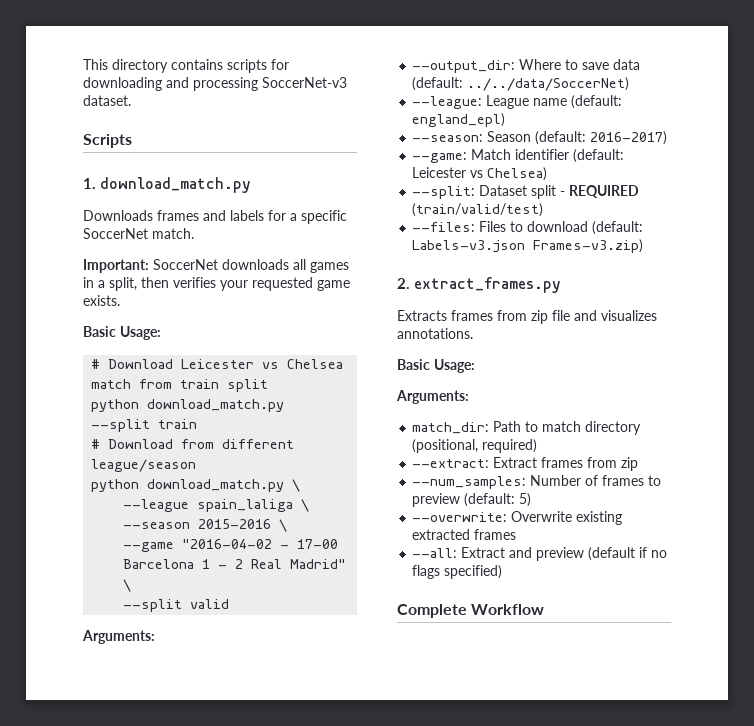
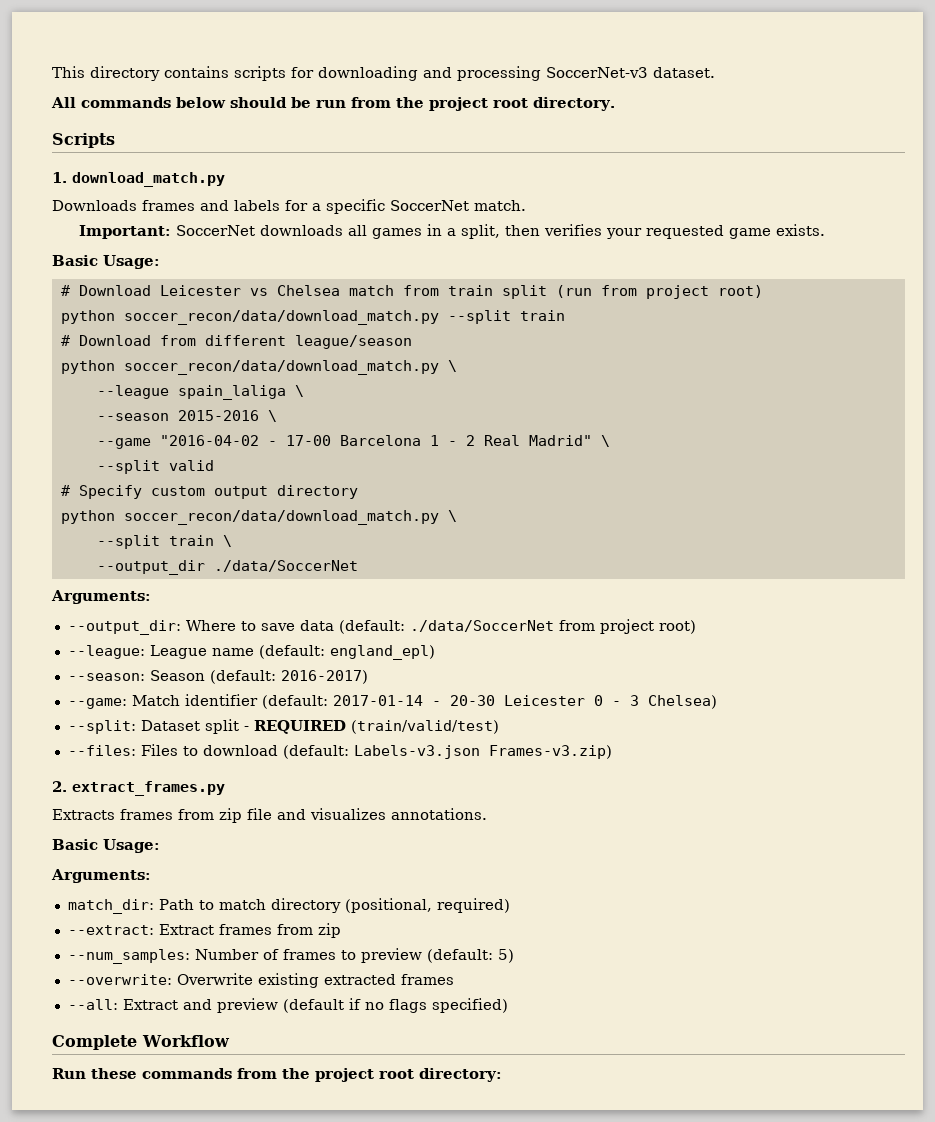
(131, 100) none -> [51,97,615,111] // All commands below should be run from the project root directory.
[91,399,285,412] // python download_match.py -> [555,285,763,299] [60,310,439,325] (run from project root) // python soccer_recon/data/download_match.py
[147,479,285,492] download_match.py -> [123,360,439,375] soccer_recon/data/download_match.py
(230, 604) none -> [60,485,358,499] [60,510,457,525] [96,535,232,549] [96,560,358,575] // # Specify custom output directory // python soccer_recon/data/download_match.py \ // --split train \ // --output_dir ./data/SoccerNet
[467,77,630,91] ../../data/SoccerNet) -> [409,619,696,634] ./data/SoccerNet from project root)
[412,167,484,178] Leicester vs -> [332,695,639,706] 2017-01-14 - 20-30 Leicester 0 - 3
(545, 609) none -> [52,1068,502,1082] // Run these commands from the project root directory:

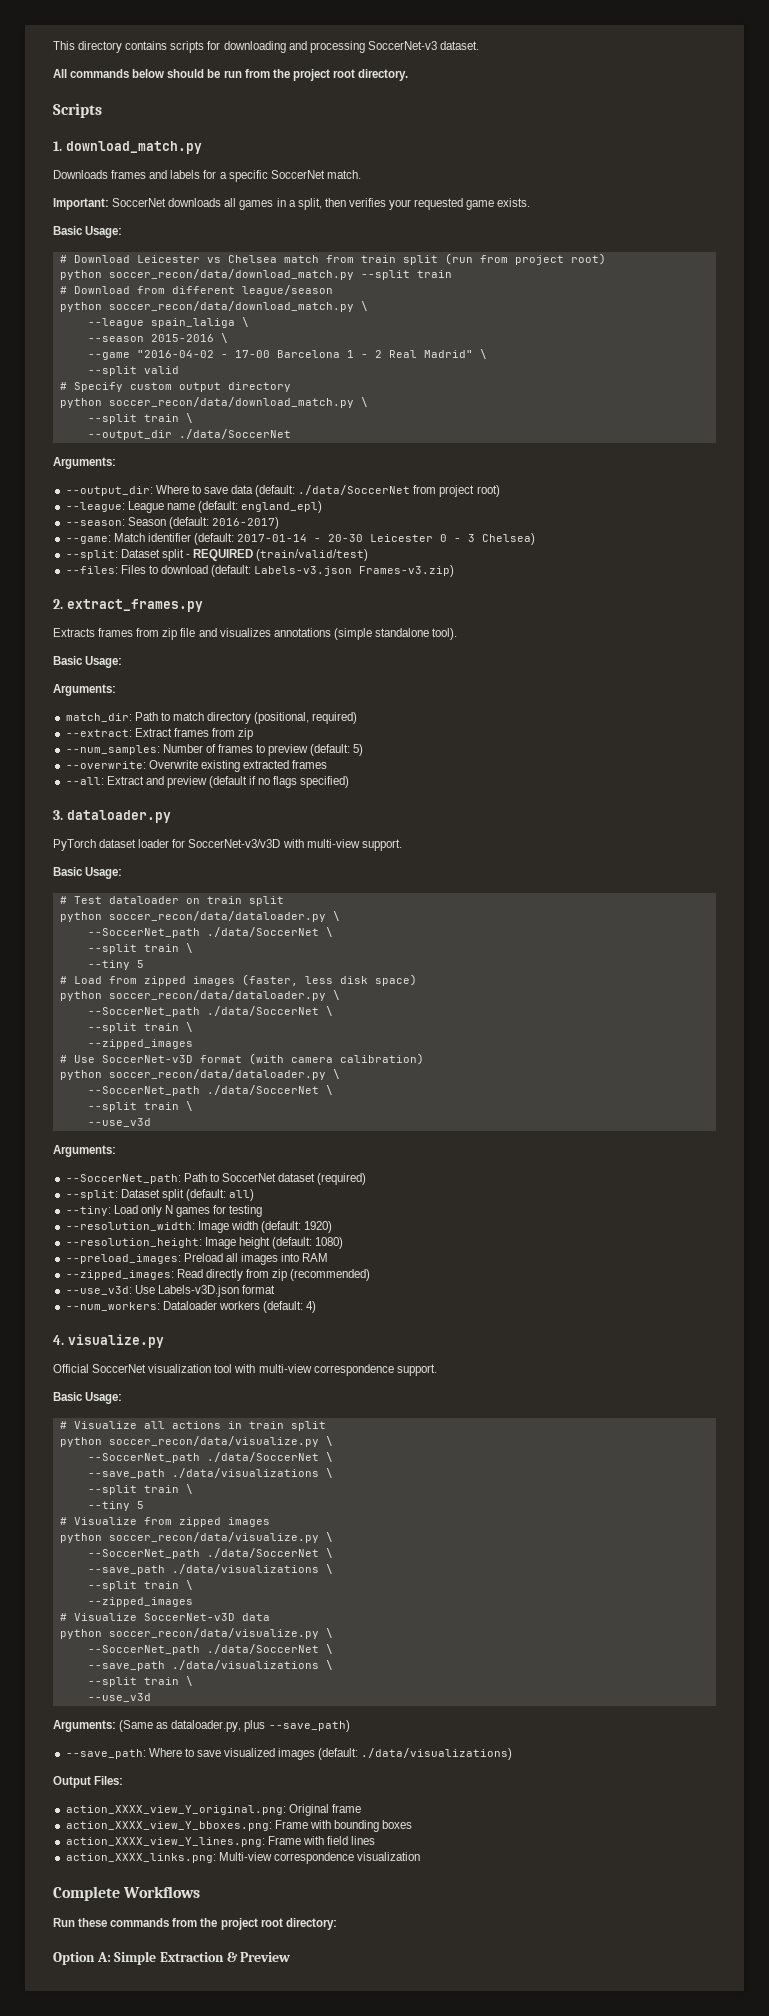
[391,808,487,820] annotations. -> [273,628,458,640] annotations (simple standalone tool).
(508, 1005) none -> [53,810,171,823] [53,839,402,851] [53,867,123,879] [59,896,284,906] [59,911,340,922] [87,927,333,938] [87,943,193,954] [87,960,144,970] [59,974,417,986] [59,990,340,1001] [87,1006,333,1017] [87,1022,193,1033] [87,1039,193,1049] [59,1053,424,1065] [59,1069,340,1080] [87,1085,333,1096] [87,1101,193,1112] [87,1118,151,1127] [53,1145,116,1157] [65,1173,367,1185] [65,1189,255,1201] [65,1205,263,1217] [65,1221,333,1233] [65,1237,344,1249] [65,1253,329,1265] [65,1269,371,1281] [65,1285,275,1297] [65,1301,317,1313] [53,1334,164,1348] [53,1364,437,1376] [53,1392,123,1404] [59,1421,326,1431] [59,1436,333,1447] [87,1452,333,1463] [87,1468,333,1479] [87,1484,193,1495] [87,1501,144,1511] [59,1517,270,1527] [59,1532,333,1543] [87,1548,333,1559] [87,1564,333,1575] [87,1580,193,1591] [87,1597,193,1607] [59,1613,270,1621] [59,1628,333,1639] [87,1644,333,1655] [87,1660,333,1671] [87,1676,193,1687] [87,1693,151,1702] [53,1720,350,1732] [65,1748,513,1760] [53,1776,124,1788] [65,1804,361,1816] [65,1820,413,1832] [65,1836,376,1847] [65,1852,420,1864] // 3. dataloader.py // PyTorch dataset loader for SoccerNet-v3/v3D with multi-view support. // Basic Usage: // # Test dataloader on train split // python soccer_recon/data/dataloader.py \ // --SoccerNet_path ./data/SoccerNet \ // --split train \ // --tiny 5 // # Load from zipped images (faster, less disk space) // python soccer_recon/data/dataloader.py \ // --SoccerNet_path ./data/SoccerNet \ // --split train \ // --zipped_images // # Use SoccerNet-v3D format (with camera calibration) // python soccer_recon/data/dataloader.py \ // --SoccerNet_path ./data/SoccerNet \ // --split train \ // --use_v3d // Arguments: // --SoccerNet_path: Path to SoccerNet dataset (required) // --split: Dataset split (default: all) // --tiny: Load only N games for testing // --resolution_width: Image width (default: 1920) // --resolution_height: Image height (default: 1080) // --preload_images: Preload all images into RAM // --zipped_images: Read directly from zip (recommended) // --use_v3d: Use Labels-v3D.json format // --num_workers: Dataloader workers (default: 4) // 4. visualize.py // Official SoccerNet visualization tool with multi-view correspondence support. // Basic Usage: // # Visualize all actions in train split // python soccer_recon/data/visualize.py \ // --SoccerNet_path ./data/SoccerNet \ // --save_path ./data/visualizations \ // --split train \ // --tiny 5 // # Visualize from zipped images // python soccer_recon/data/visualize.py \ // --SoccerNet_path ./data/SoccerNet \ // --save_path ./data/visualizations \ // --split train \ // --zipped_images // # Visualize SoccerNet-v3D data // python soccer_recon/data/visualize.py \ // --SoccerNet_path ./data/SoccerNet \ // --save_path ./data/visualizations \ // --split train \ // --use_v3d // Arguments: (Same as dataloader.py, plus --save_path) // --save_path: Where to save visualized images (default: ./data/visualizations) // Output Files: // action_XXXX_view_Y_original.png: Original frame // action_XXXX_view_Y_bboxes.png: Frame with bounding boxes // action_XXXX_view_Y_lines.png: Frame with field lines // action_XXXX_links.png: Multi-view correspondence visualization
[142,1035,230,1047] Workflow -> [123,1886,201,1898] Workflows
(502, 1075) none -> [53,1951,291,1965] // Option A: Simple Extraction & Preview

